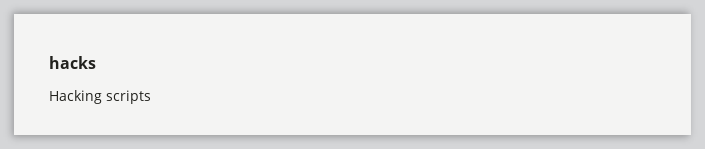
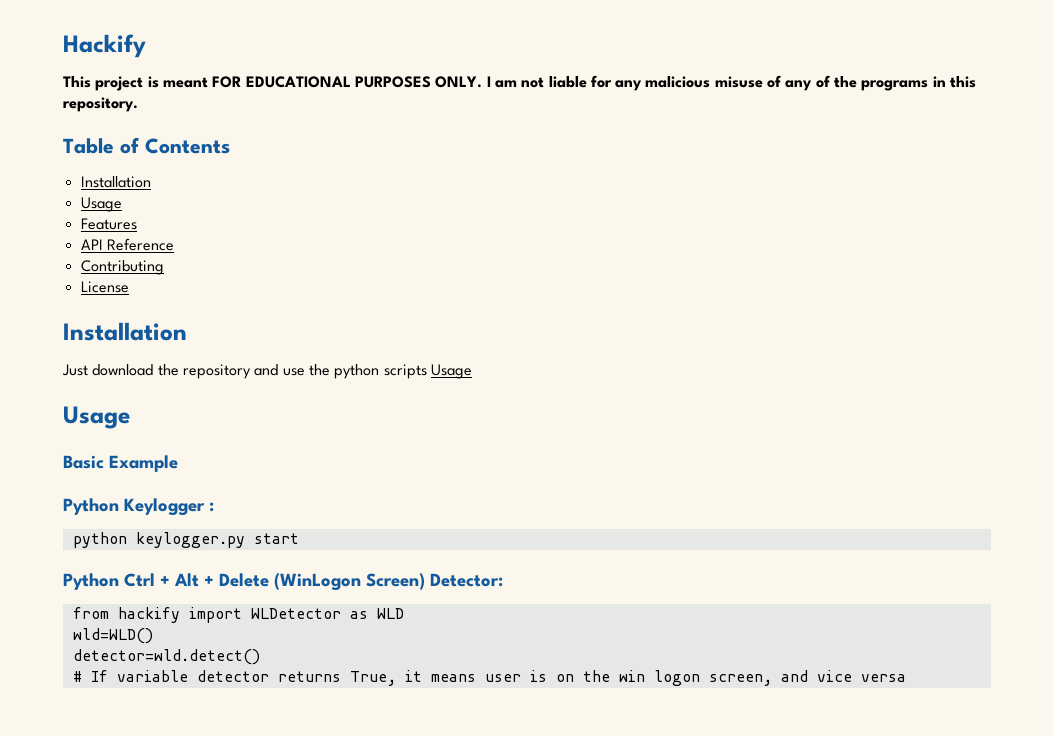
[49,56,96,69] [49,90,151,104] hacks // Hacking scripts -> [63,34,146,58] [63,75,977,91] [63,97,138,112] [63,137,230,154] [80,176,151,188] [80,197,122,212] [80,218,137,230] [80,238,174,251] [80,260,164,275] [80,281,129,293] [63,322,187,341] [62,364,472,379] [63,406,130,429] [63,455,178,472] [63,498,214,516] [72,532,299,548] [63,573,503,591] [72,607,404,623] [72,628,153,644] [72,649,260,665] [72,670,906,686] Hackify // This project is meant FOR EDUCATIONAL PURPOSES ONLY. I am not liable for any malicious misuse of any of the programs in this repository. // Table of Contents // Installation // Usage // Features // API Reference // Contributing // License // Installation // Just download the repository and use the python scripts Usage // Usage // Basic Example // Python Keylogger : // python keylogger.py start // Python Ctrl + Alt + Delete (WinLogon Screen) Detector: // from hackify import WLDetector as WLD // wld=WLD() // detector=wld.detect() // # If variable detector returns True, it means user is on the win logon screen, and vice versa

